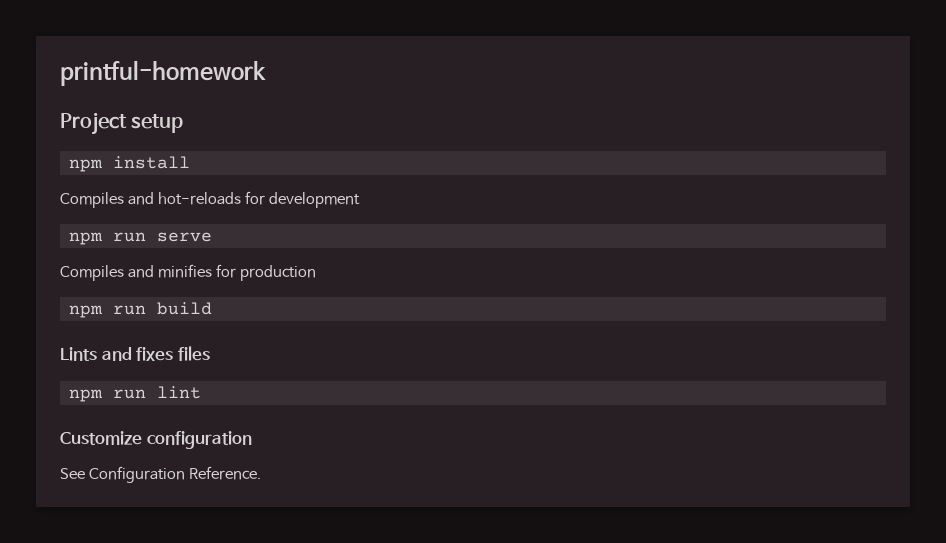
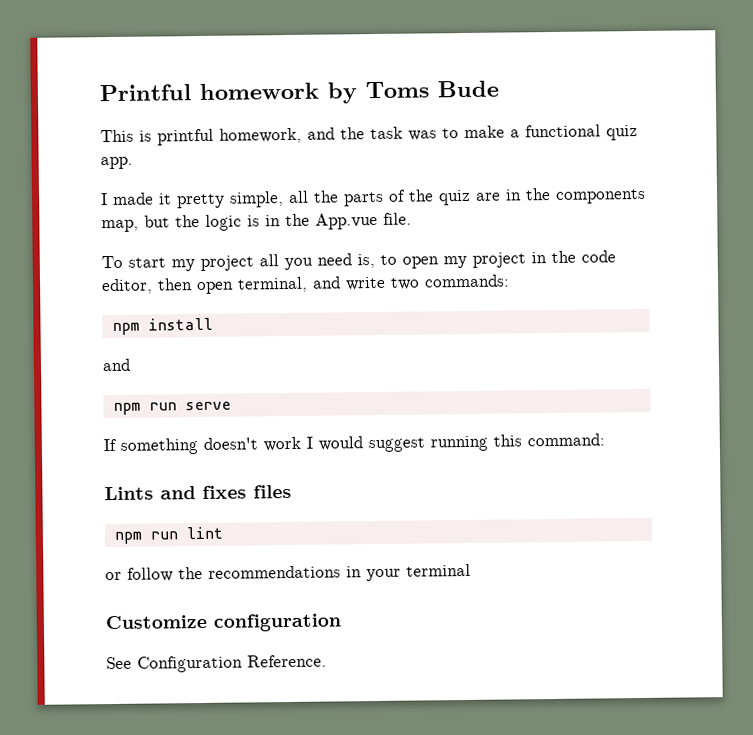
[60,60,266,86] [60,112,184,135] printful-homework // Project setup -> [99,80,499,104] [100,124,638,146] [100,156,133,170] [101,188,646,209] [101,212,412,233] [101,250,616,272] [101,274,510,295] Printful homework by Toms Bude // This is printful homework, and the task was to make a functional quiz app. // I made it pretty simple, all the parts of the quiz are in the components map, but the logic is in the App.vue file. // To start my project all you need is, to open my project in the code editor, then open terminal, and write two commands:
[60,191,360,208] Compiles and hot-reloads for development -> [102,358,131,372] and
[60,264,316,281] [68,302,212,318] Compiles and minifies for production // npm run build -> [103,433,605,455] If something doesn't work I would suggest running this command:
(201, 392) none -> [105,563,471,582] // or follow the recommendations in your terminal

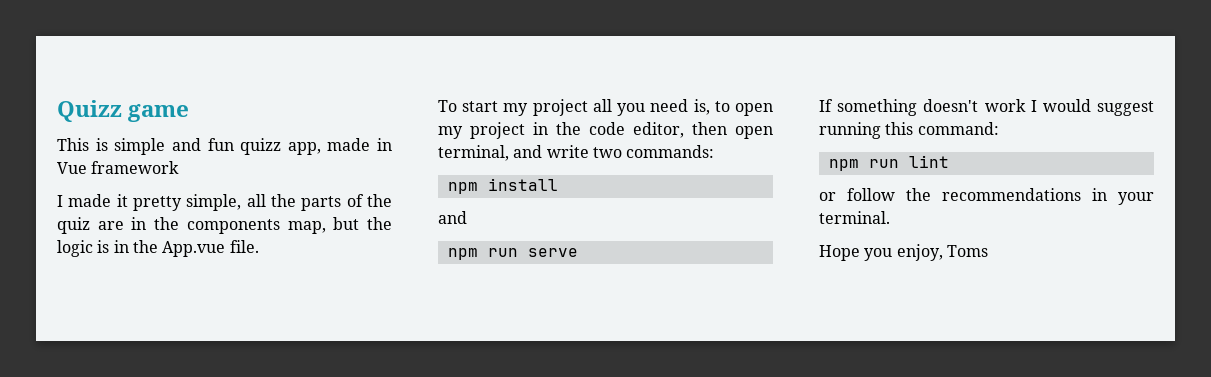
[99,80,499,104] [100,124,638,146] [100,156,133,170] Printful homework by Toms Bude // This is printful homework, and the task was to make a functional quiz app. -> [57,100,190,122] [57,138,392,155] [57,161,180,174] Quizz game // This is simple and fun quizz app, made in Vue framework
[104,484,292,501] // Lints and fixes files -> (999, 128) none
[406,563,471,577] [105,613,341,632] [106,654,327,673] terminal // Customize configuration // See Configuration Reference. -> [819,211,890,224] [819,244,988,261] terminal. // Hope you enjoy, Toms

